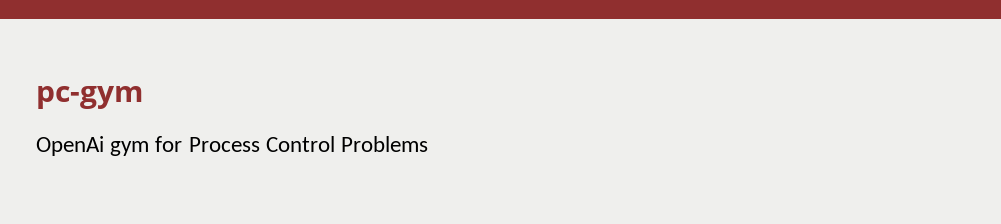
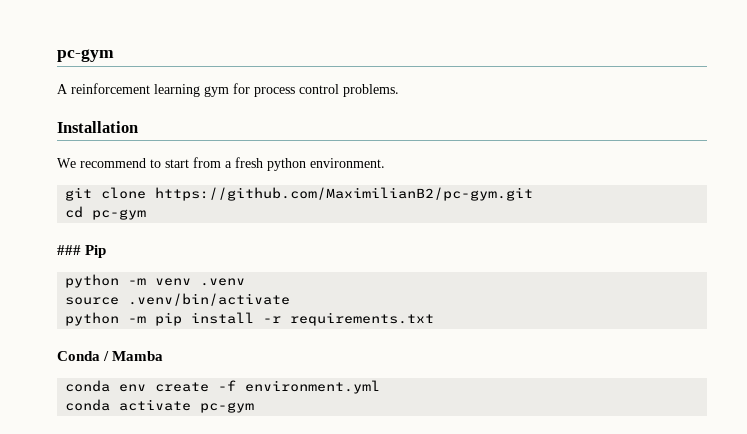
[36,86,143,109] [36,136,429,156] pc-gym // OpenAi gym for Process Control Problems -> [57,49,114,62] [57,83,399,97] [57,121,138,133] [57,157,385,171] [65,187,534,201] [65,206,147,220] [57,245,107,258] [65,274,246,288] [65,293,291,306] [65,312,435,326] [57,351,164,361] [65,380,381,394] [65,399,255,413] pc-gym // A reinforcement learning gym for process control problems. // Installation // We recommend to start from a fresh python environment. // git clone https://github.com/MaximilianB2/pc-gym.git // cd pc-gym // ### Pip // python -m venv .venv // source .venv/bin/activate // python -m pip install -r requirements.txt // Conda / Mamba // conda env create -f environment.yml // conda activate pc-gym

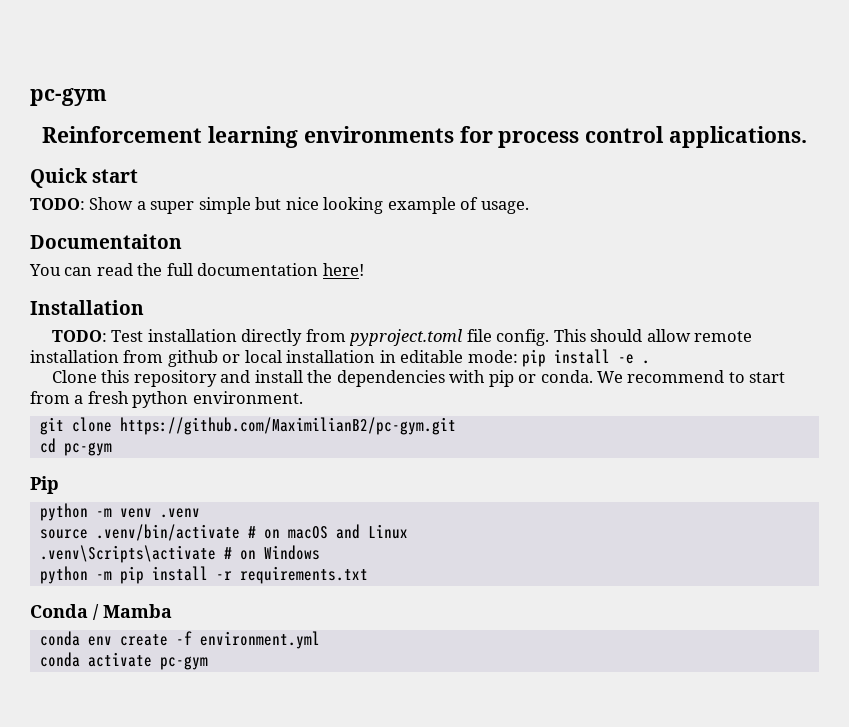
[57,49,114,62] [57,83,399,97] [57,121,138,133] pc-gym // A reinforcement learning gym for process control problems. // Installation // -> [30,88,107,106] [42,126,807,148] [30,168,139,188] [30,197,529,214] [30,234,182,249] [29,263,364,276] [30,300,144,315] [51,329,752,346] [30,349,651,367] [51,370,593,387] pc-gym // Reinforcement learning environments for process control applications. // Quick start // TODO: Show a super simple but nice looking example of usage. // Documentaiton // You can read the full documentation here! // Installation // TODO: Test installation directly from pyproject.toml file config. This should allow remote installation from github or local installation in editable mode: pip install -e . // Clone this repository and install the dependencies with pip or conda.
[57,245,81,255] ### -> (112, 449) none
(291, 299) none -> [247,524,408,539] [39,545,320,563] # on macOS and Linux // .venv\Scripts\activate # on Windows

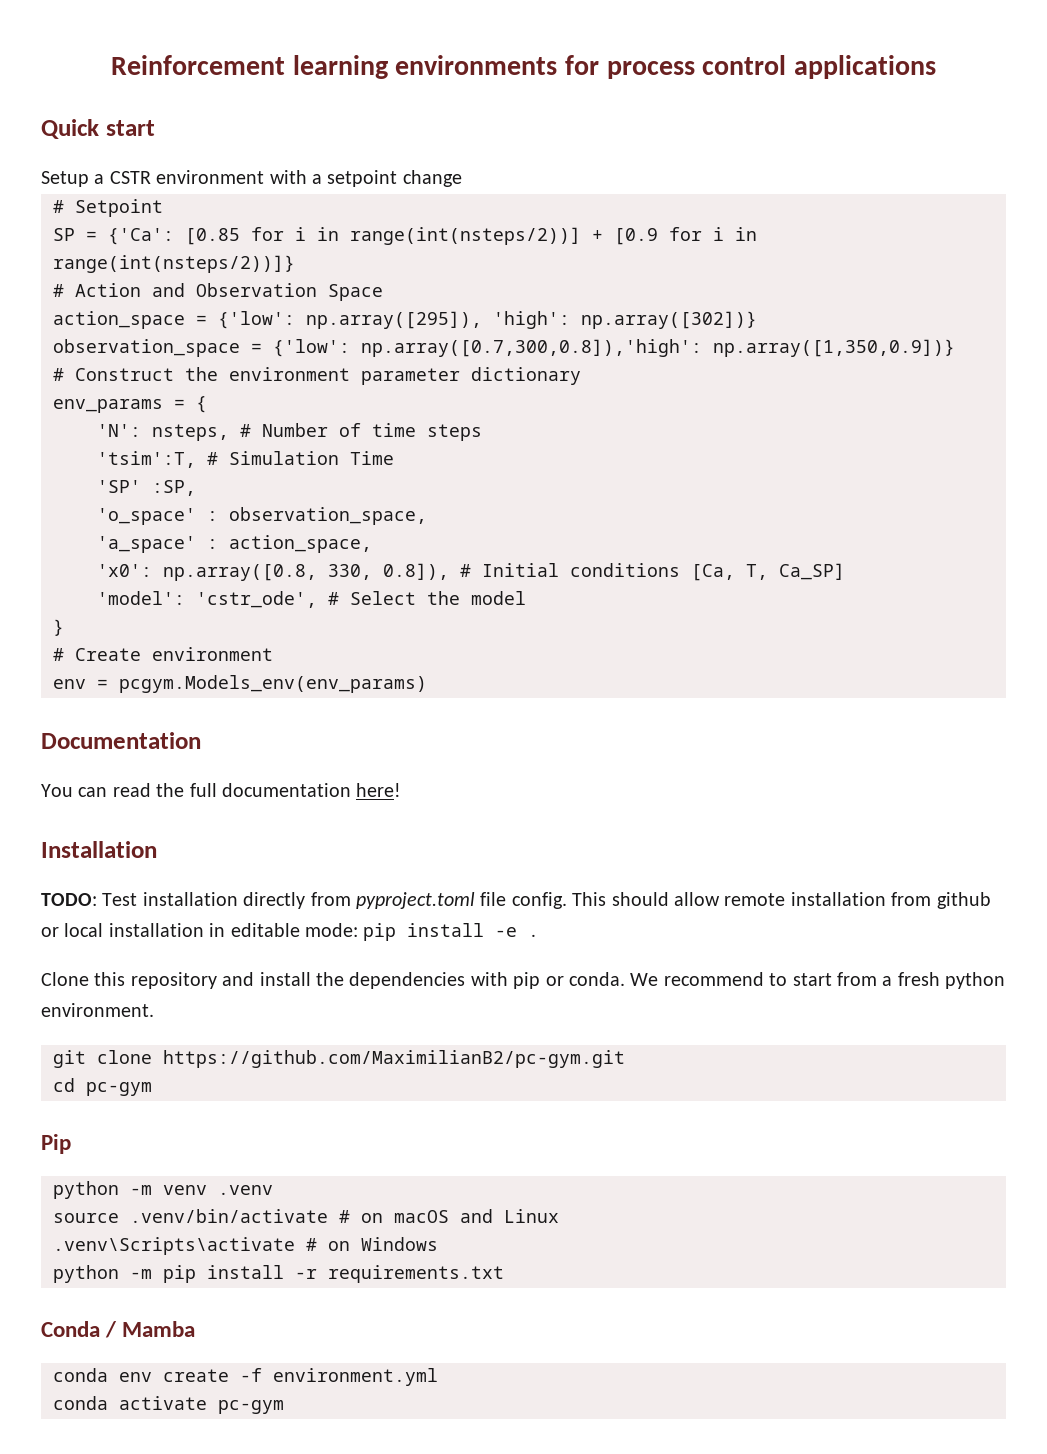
[30,88,107,106] pc-gym // -> (111, 65) none
[668,126,807,148] applications. -> [793,55,936,79] applications
[30,197,529,214] [30,234,182,249] TODO: Show a super simple but nice looking example of usage. // Documentaiton -> [41,170,462,187] [53,199,163,217] [53,227,757,245] [53,255,295,273] [53,283,383,301] [53,311,757,329] [53,339,955,357] [53,367,581,385] [53,396,207,413] [97,423,482,441] [97,451,394,468] [97,480,196,496] [97,507,427,525] [97,535,372,553] [97,563,845,581] [97,591,526,608] [53,619,64,636] [53,647,273,661] [53,675,427,693] [41,732,201,749] Setup a CSTR environment with a setpoint change // # Setpoint // SP = {'Ca': [0.85 for i in range(int(nsteps/2))] + [0.9 for i in range(int(nsteps/2))]} // # Action and Observation Space // action_space = {'low': np.array([295]), 'high': np.array([302])} // observation_space = {'low': np.array([0.7,300,0.8]),'high': np.array([1,350,0.9])} // # Construct the environment parameter dictionary // env_params = { // 'N': nsteps, # Number of time steps // 'tsim':T, # Simulation Time // 'SP' :SP, // 'o_space' : observation_space, // 'a_space' : action_space, // 'x0': np.array([0.8, 330, 0.8]), # Initial conditions [Ca, T, Ca_SP] // 'model': 'cstr_ode', # Select the model // } // # Create environment // env = pcgym.Models_env(env_params) // Documentation

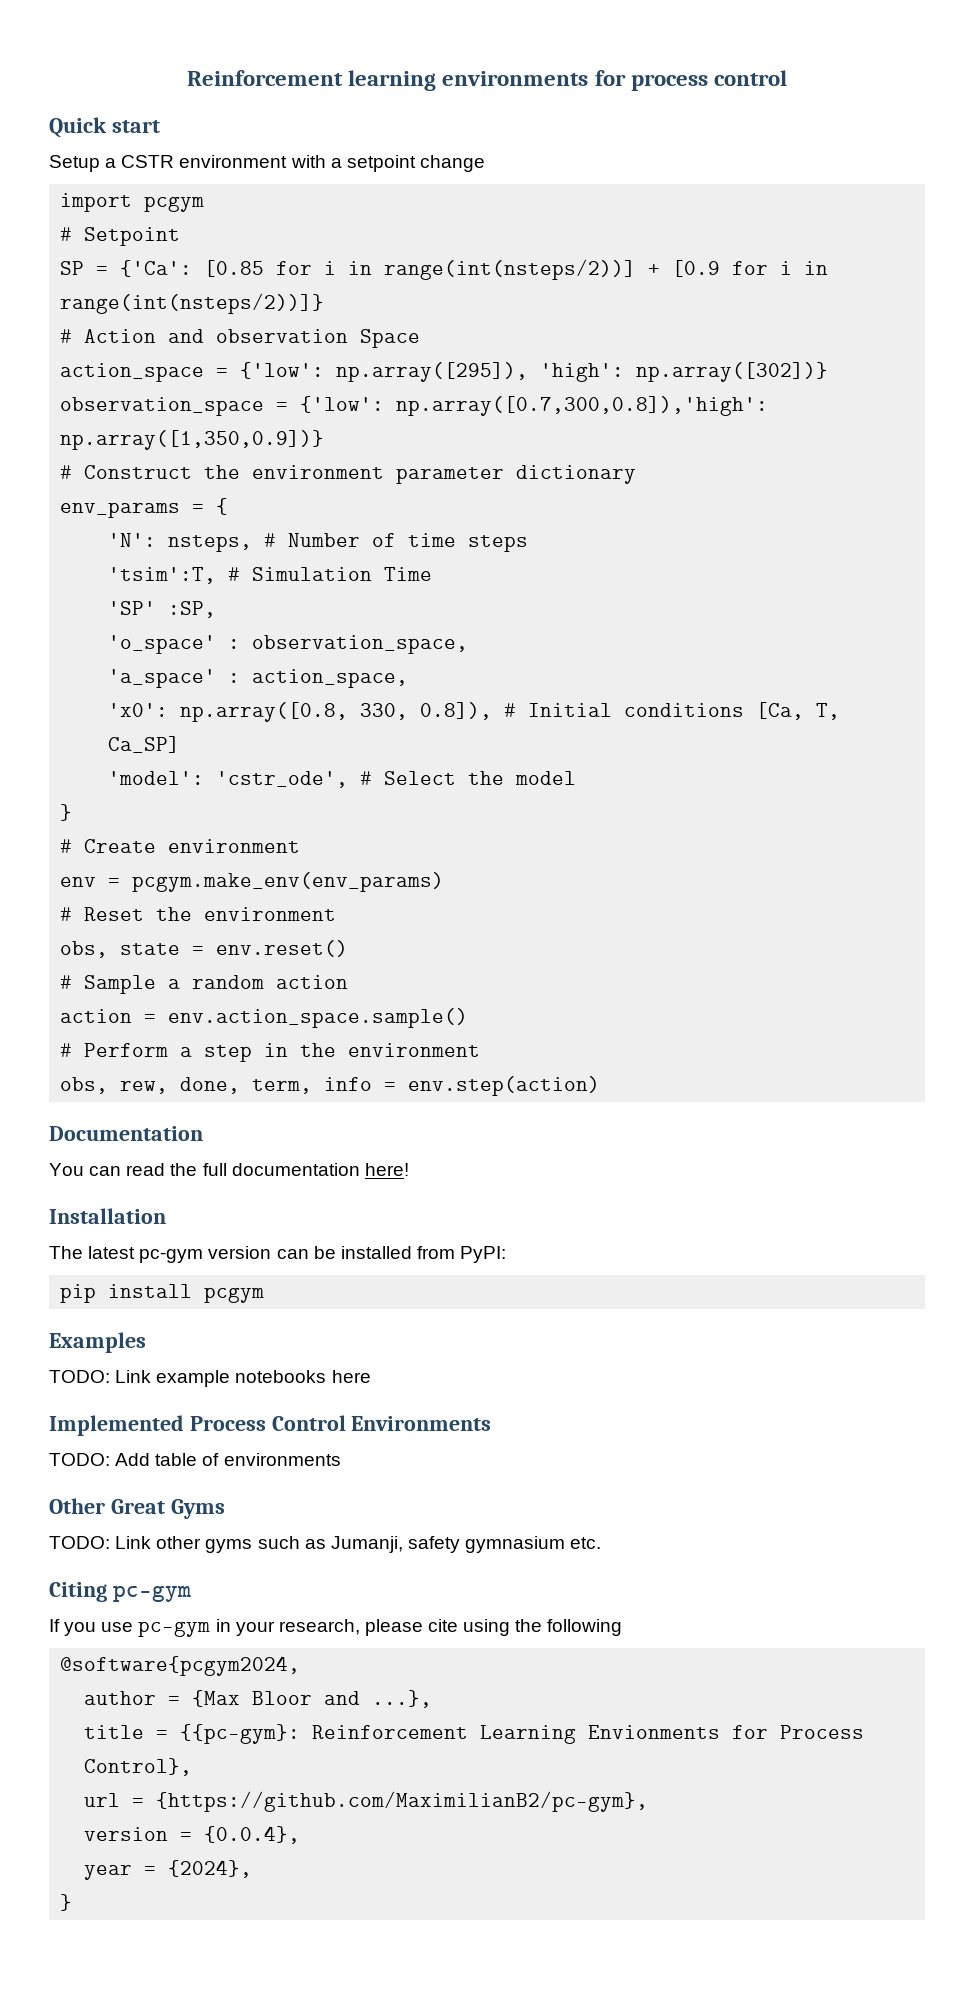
[793,55,936,79] applications -> (787, 78) none
(462, 178) none -> [60,193,205,212] // import pcgym
[196,283,317,297] Observation -> [216,329,349,343] observation
[119,675,427,693] pcgym.Models_env(env_params) -> [132,872,445,892] [60,907,337,921] [60,940,349,958] [60,975,349,994] [60,1008,469,1028] [60,1043,481,1062] [60,1076,601,1096] pcgym.make_env(env_params) // # Reset the environment // obs, state = env.reset() // # Sample a random action // action = env.action_space.sample() // # Perform a step in the environment // obs, rew, done, term, info = env.step(action)
[41,892,991,909] [41,923,540,941] [41,972,1006,989] [41,1003,154,1017] [53,1050,625,1068] [53,1078,152,1096] [41,1134,71,1154] [53,1181,273,1199] [53,1209,559,1223] [53,1237,438,1255] [53,1265,504,1283] [41,1321,196,1338] [53,1368,438,1386] [53,1396,284,1414] TODO: Test installation directly from pyproject.toml file config. This should allow remote installation from github or local installation in editable mode: pip install -e . // Clone this repository and install the dependencies with pip or conda. We recommend to start from a fresh python environment. // git clone https://github.com/MaximilianB2/pc-gym.git // cd pc-gym // Pip // python -m venv .venv // source .venv/bin/activate # on macOS and Linux // .venv\Scripts\activate # on Windows // python -m pip install -r requirements.txt // Conda / Mamba // conda env create -f environment.yml // conda activate pc-gym -> [49,1246,507,1263] [60,1284,265,1303] [49,1332,146,1353] [49,1370,371,1387] [49,1415,492,1436] [49,1453,341,1466] [49,1498,225,1519] [49,1536,602,1553] [49,1582,191,1602] [49,1619,623,1637] [60,1656,301,1676] [84,1690,433,1708] [84,1724,865,1744] [84,1758,193,1776] [84,1791,649,1812] [84,1826,301,1844] [84,1860,253,1880] [60,1894,73,1911] The latest pc-gym version can be installed from PyPI: // pip install pcgym // Examples // TODO: Link example notebooks here // Implemented Process Control Environments // TODO: Add table of environments // Other Great Gyms // TODO: Link other gyms such as Jumanji, safety gymnasium etc. // Citing pc-gym // If you use pc-gym in your research, please cite using the following // @software{pcgym2024, // author = {Max Bloor and ...}, // title = {{pc-gym}: Reinforcement Learning Envionments for Process Control}, // url = {https://github.com/MaximilianB2/pc-gym}, // version = {0.0.4}, // year = {2024}, // }

